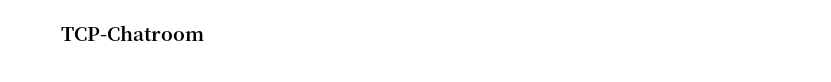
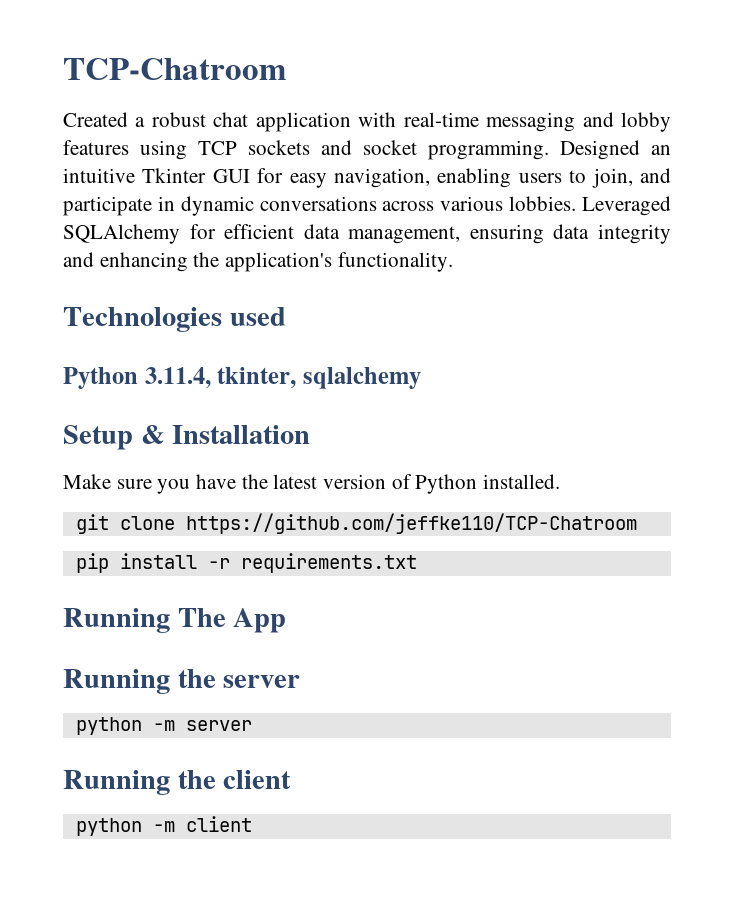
(204, 33) none -> [63,112,672,132] [63,140,671,160] [63,168,671,188] [63,196,671,216] [63,224,671,244] [63,252,453,272] [63,307,286,332] [63,367,421,389] [63,425,311,450] [63,474,561,494] [75,513,637,534] [75,553,417,573] [63,608,287,633] [63,669,301,694] [75,717,252,735] [63,770,292,795] [75,816,252,836] // Created a robust chat application with real-time messaging and lobby features using TCP sockets and socket programming. Designed an intuitive Tkinter GUI for easy navigation, enabling users to join, and participate in dynamic conversations across various lobbies. Leveraged SQLAlchemy for efficient data management, ensuring data integrity and enhancing the application's functionality. // Technologies used // Python 3.11.4, tkinter, sqlalchemy // Setup & Installation // Make sure you have the latest version of Python installed. // git clone https://github.com/jeffke110/TCP-Chatroom // pip install -r requirements.txt // Running The App // Running the server // python -m server // Running the client // python -m client

